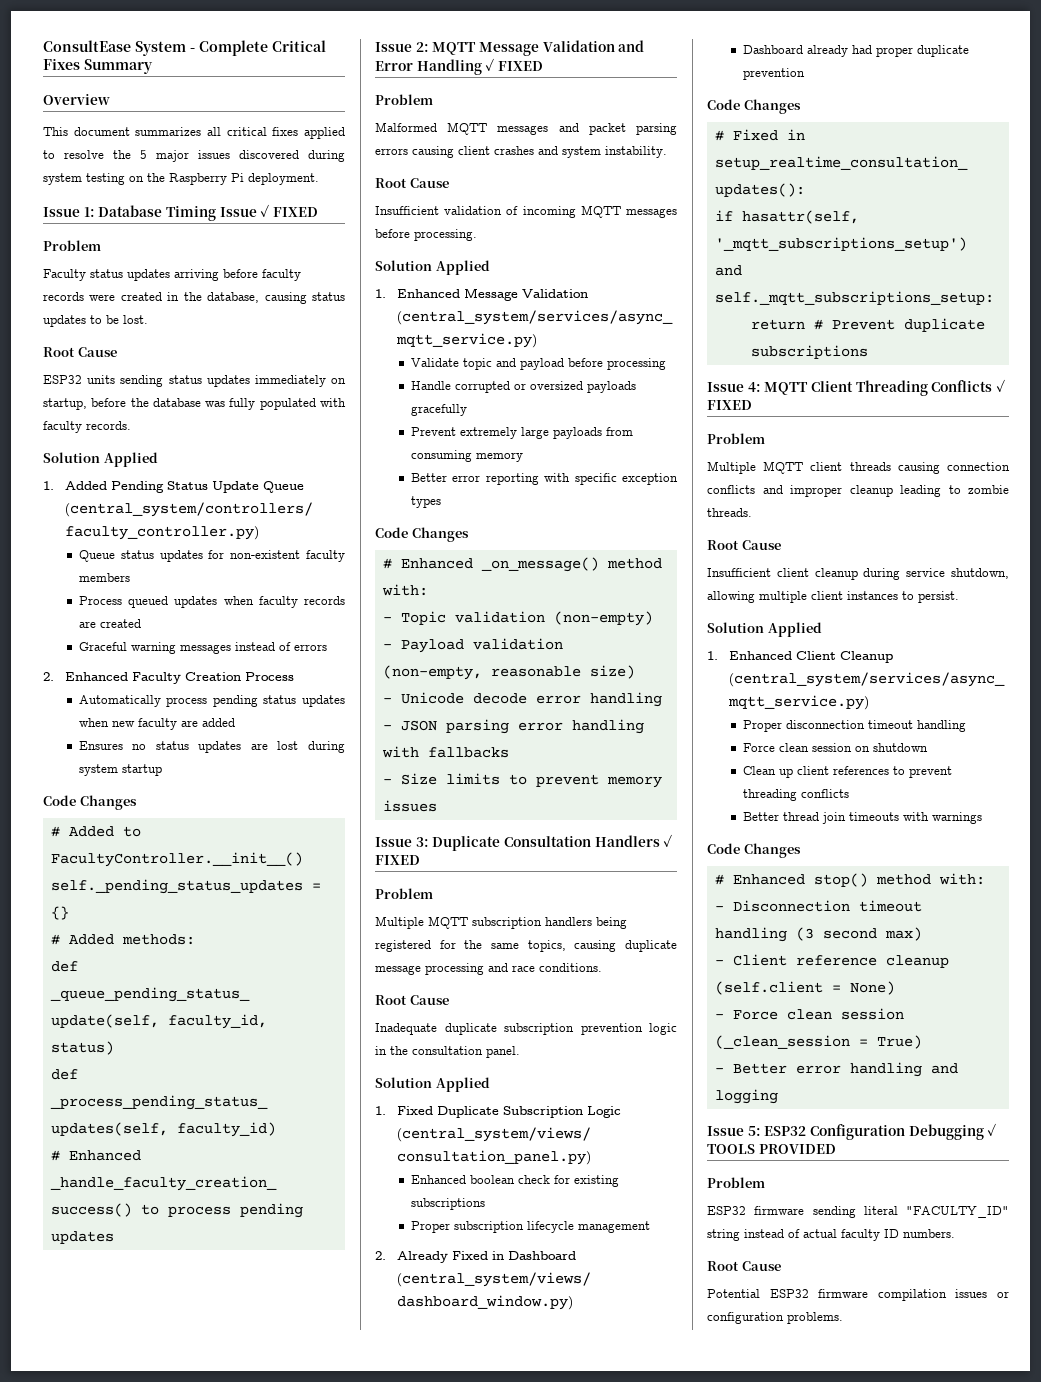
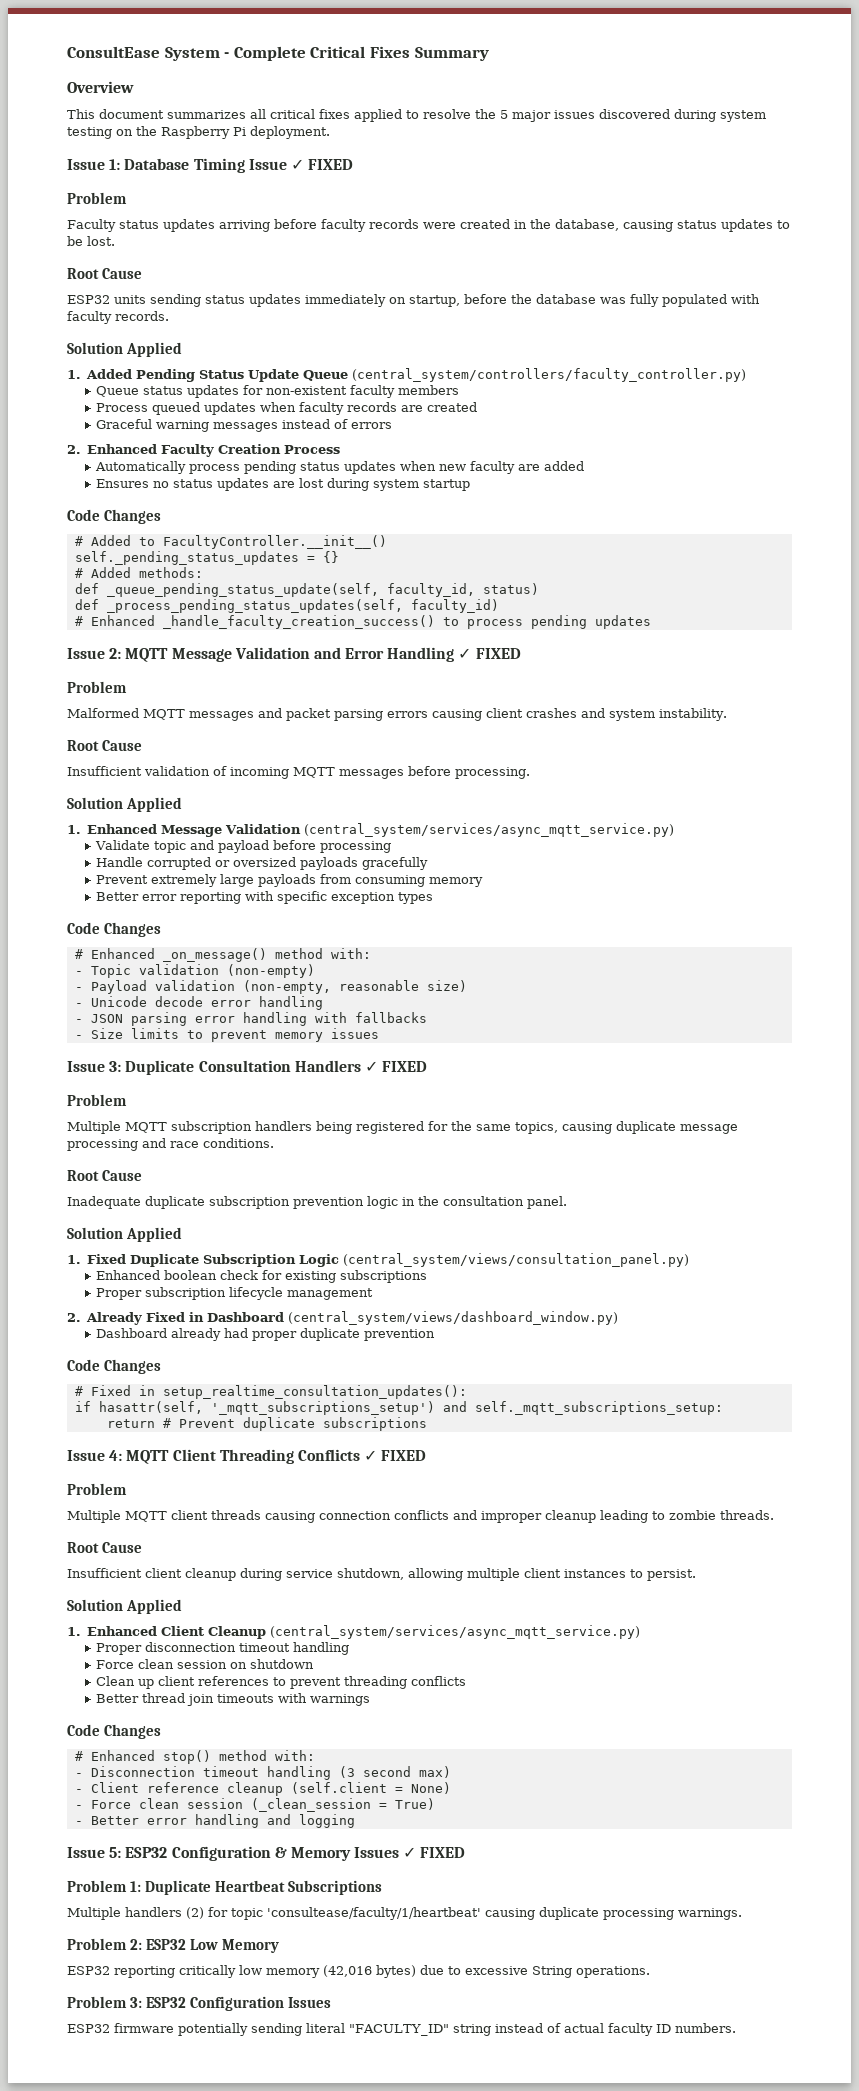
[908,1123,997,1140] [707,1144,836,1154] [707,1177,765,1188] [707,1206,805,1215] Debugging ✓ TOOLS PROVIDED // Problem // ESP32 firmware -> [274,1847,466,1861] [67,1880,382,1895] [67,1907,742,1920] [67,1938,279,1953] [67,1965,650,1978] [67,1996,331,2011] [67,2023,248,2036] & Memory Issues ✓ FIXED // Problem 1: Duplicate Heartbeat Subscriptions // Multiple handlers (2) for topic 'consultease/faculty/1/heartbeat' causing duplicate processing warnings. // Problem 2: ESP32 Low Memory // ESP32 reporting critically low memory (42,016 bytes) due to excessive String operations. // Problem 3: ESP32 Configuration Issues // ESP32 firmware potentially
[707,1261,781,1271] [707,1289,1009,1301] [707,1312,843,1324] // Root Cause // Potential ESP32 firmware compilation issues or configuration problems. -> (736, 2028) none

